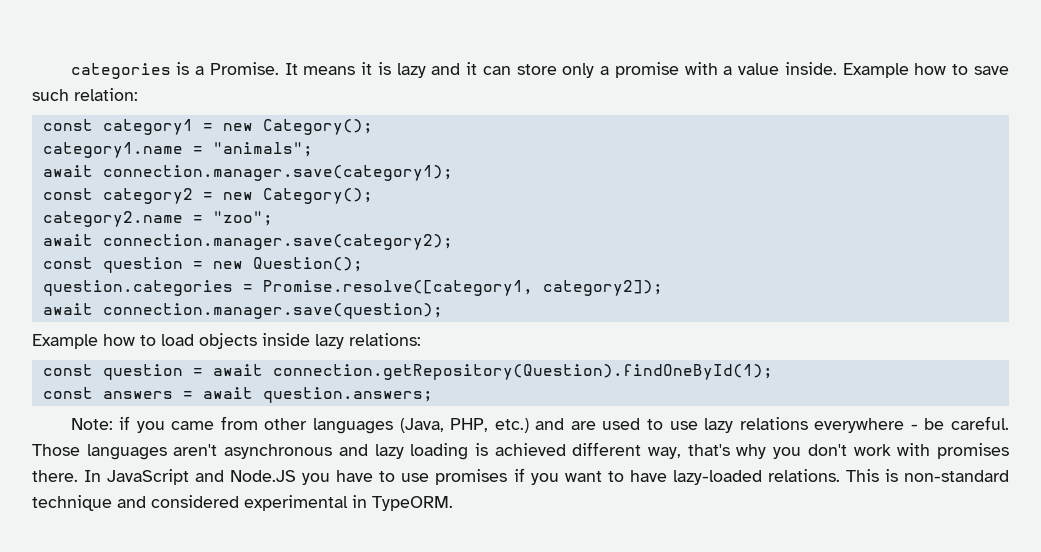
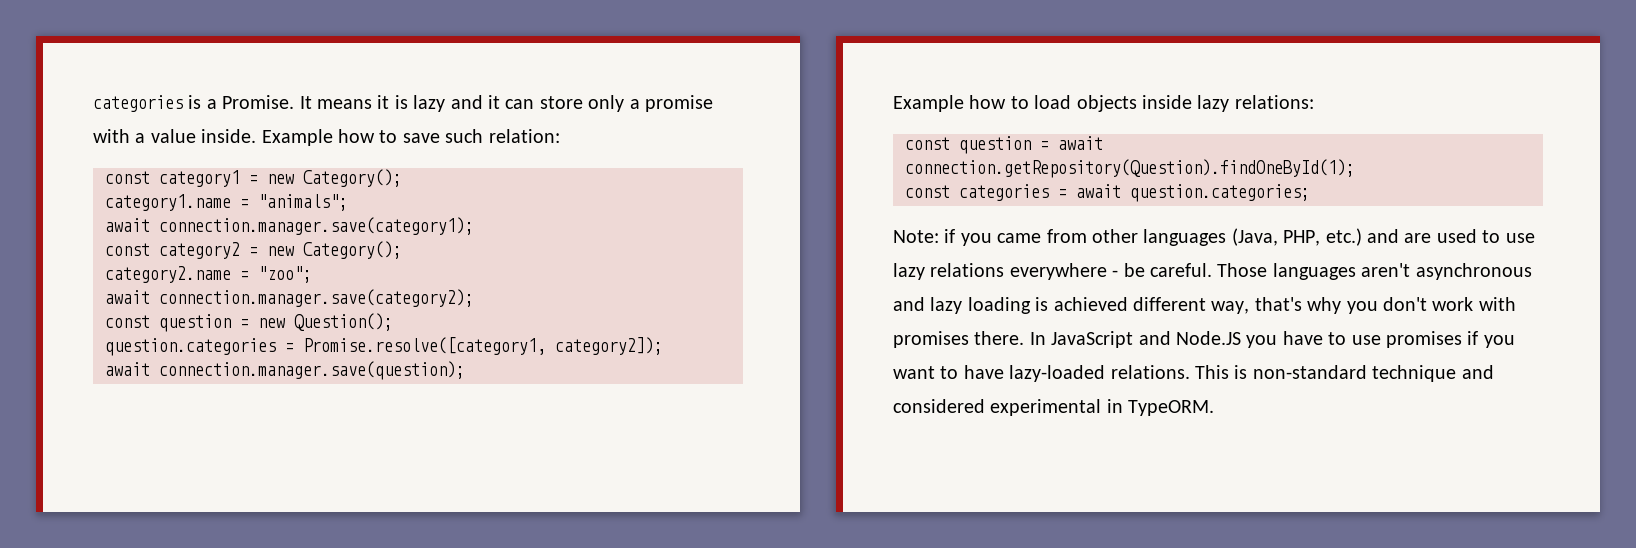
[102,387,433,403] answers = await question.answers; -> [959,184,1310,202] categories = await question.categories;

